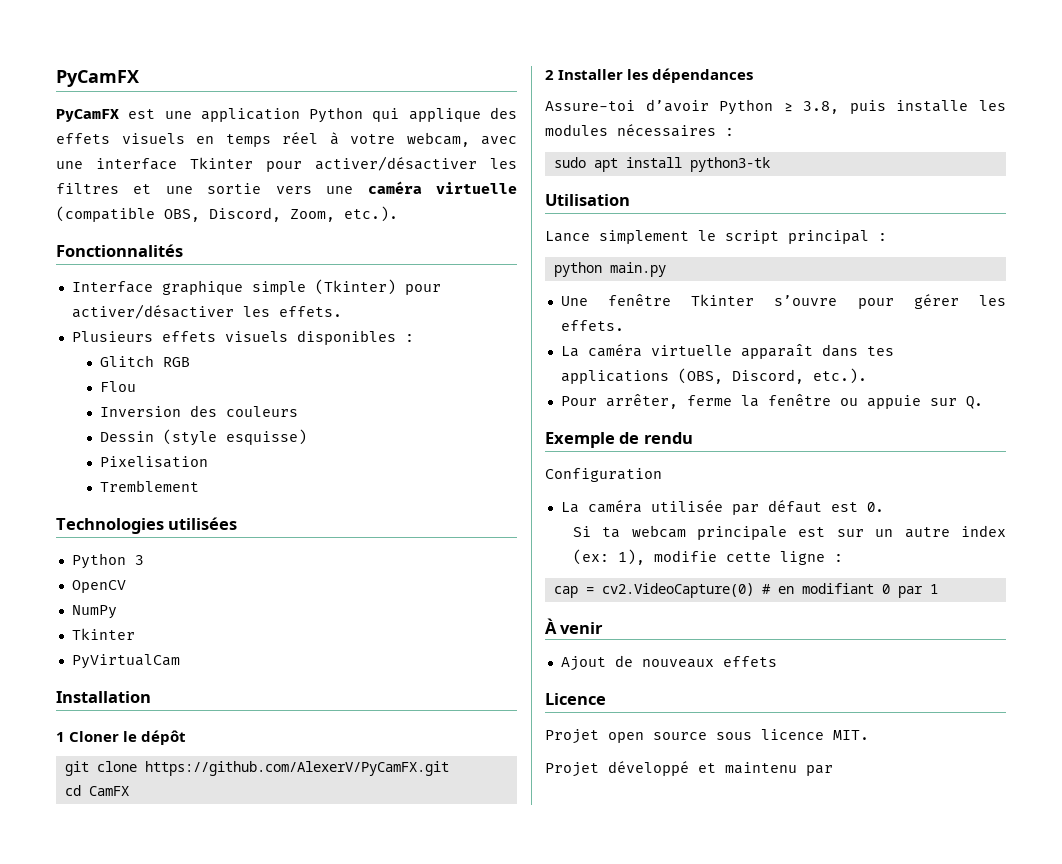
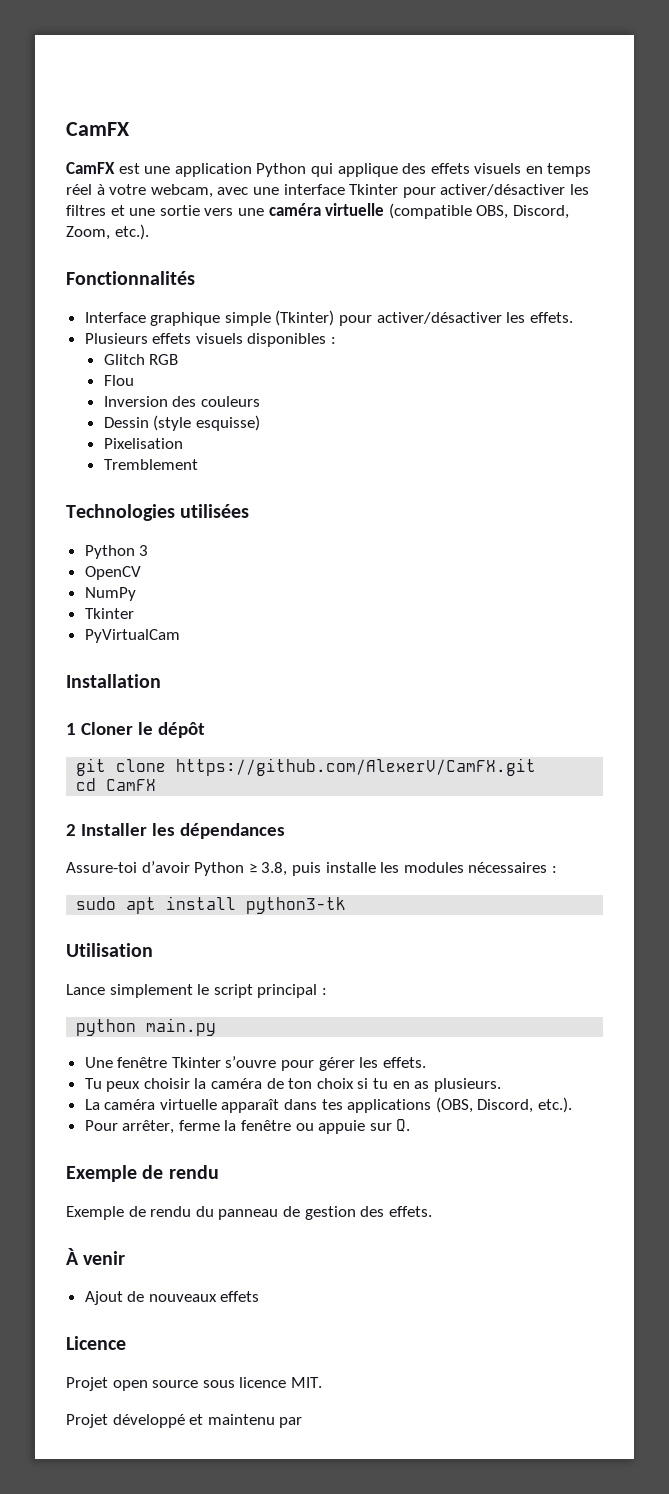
[56,70,139,87] [56,109,119,122] PyCamFX // PyCamFX -> [66,122,130,136] [66,162,115,174] CamFX // CamFX
[144,761,449,776] https://github.com/AlexerV/PyCamFX.git -> [176,758,537,776] https://github.com/AlexerV/CamFX.git
(624, 325) none -> [84,1078,501,1092] // Tu peux choisir la caméra de ton choix si tu en as plusieurs.
[545,468,662,482] [560,500,884,515] [572,525,1006,540] [572,549,843,565] [553,583,938,598] Configuration // La caméra utilisée par défaut est 0. // Si ta webcam principale est sur un autre index (ex: 1), modifie cette ligne : // cap = cv2.VideoCapture(0) # en modifiant 0 par 1 -> [66,1206,432,1220] Exemple de rendu du panneau de gestion des effets.

